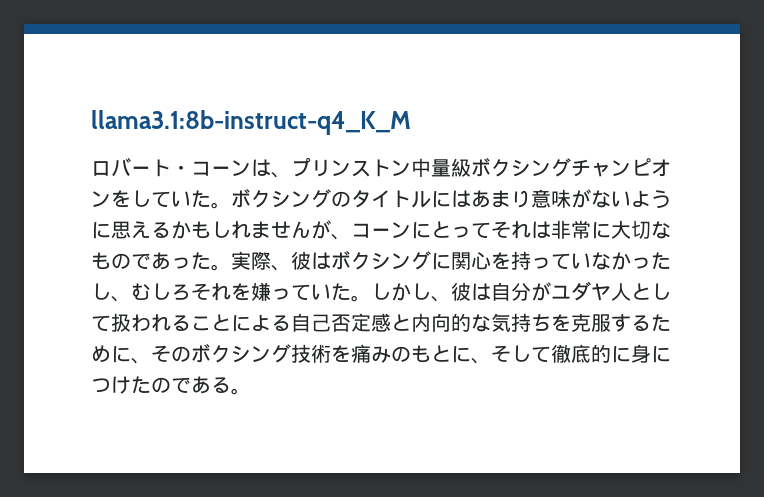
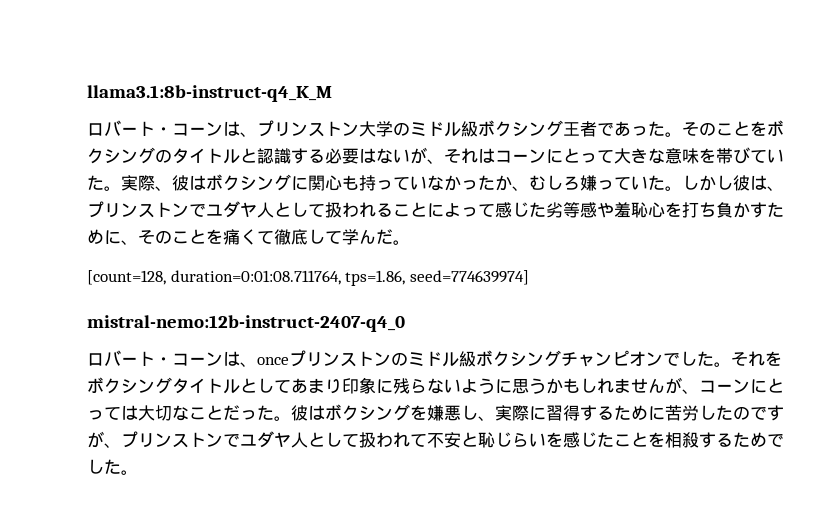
[411,158,451,177] 中量 -> [359,120,784,137] [87,147,784,164] [87,174,784,191] [87,201,784,218] [87,229,410,245] [87,270,529,286] [87,315,405,332] [87,350,459,367] 大学のミドル級ボクシング王者であった。そのことをボクシングのタイトルと認識する必要はないが、それはコーンにとって大きな意味を帯びていた。実際、彼はボクシングに関心も持っていなかったか、むしろ嫌っていた。しかし彼は、プリンストンでユダヤ人として扱われることによって感じた劣等感や羞恥心を打ち負かすために、そのことを痛くて徹底して学んだ。 // [count=128, duration=0:01:08.711764, tps=1.86, seed=774639974] // mistral-nemo:12b-instruct-2407-q4_0 // ロバート・コーンは、onceプリンストンのミドル
[111,188,591,209] をしていた。ボクシングのタイトルにはあまり意味が -> [663,351,782,367] [87,377,427,394] でした。それをボクシングタイトルとしてあまり印象に残ら
[131,221,171,239] える -> [529,378,546,394] う
[491,220,671,239] [91,250,671,271] [91,281,671,302] [91,313,671,332] [91,343,671,364] [91,376,231,394] それは非常に大切なものであった。実際、彼はボクシングに関心を持っていなかったし、むしろそれを嫌っていた。しかし、彼は自分がユダヤ人として扱われることによる自己否定感と内向的な気持ちを克服するために、そのボクシング技術を痛みのもとに、そして徹底的に身につけたのである -> [121,404,784,421] [87,431,784,448] [87,459,121,474] は大切なことだった。彼はボクシングを嫌悪し、実際に習得するために苦労したのですが、プリンストンでユダヤ人として扱われて不安と恥じらいを感じたことを相殺するためでした

